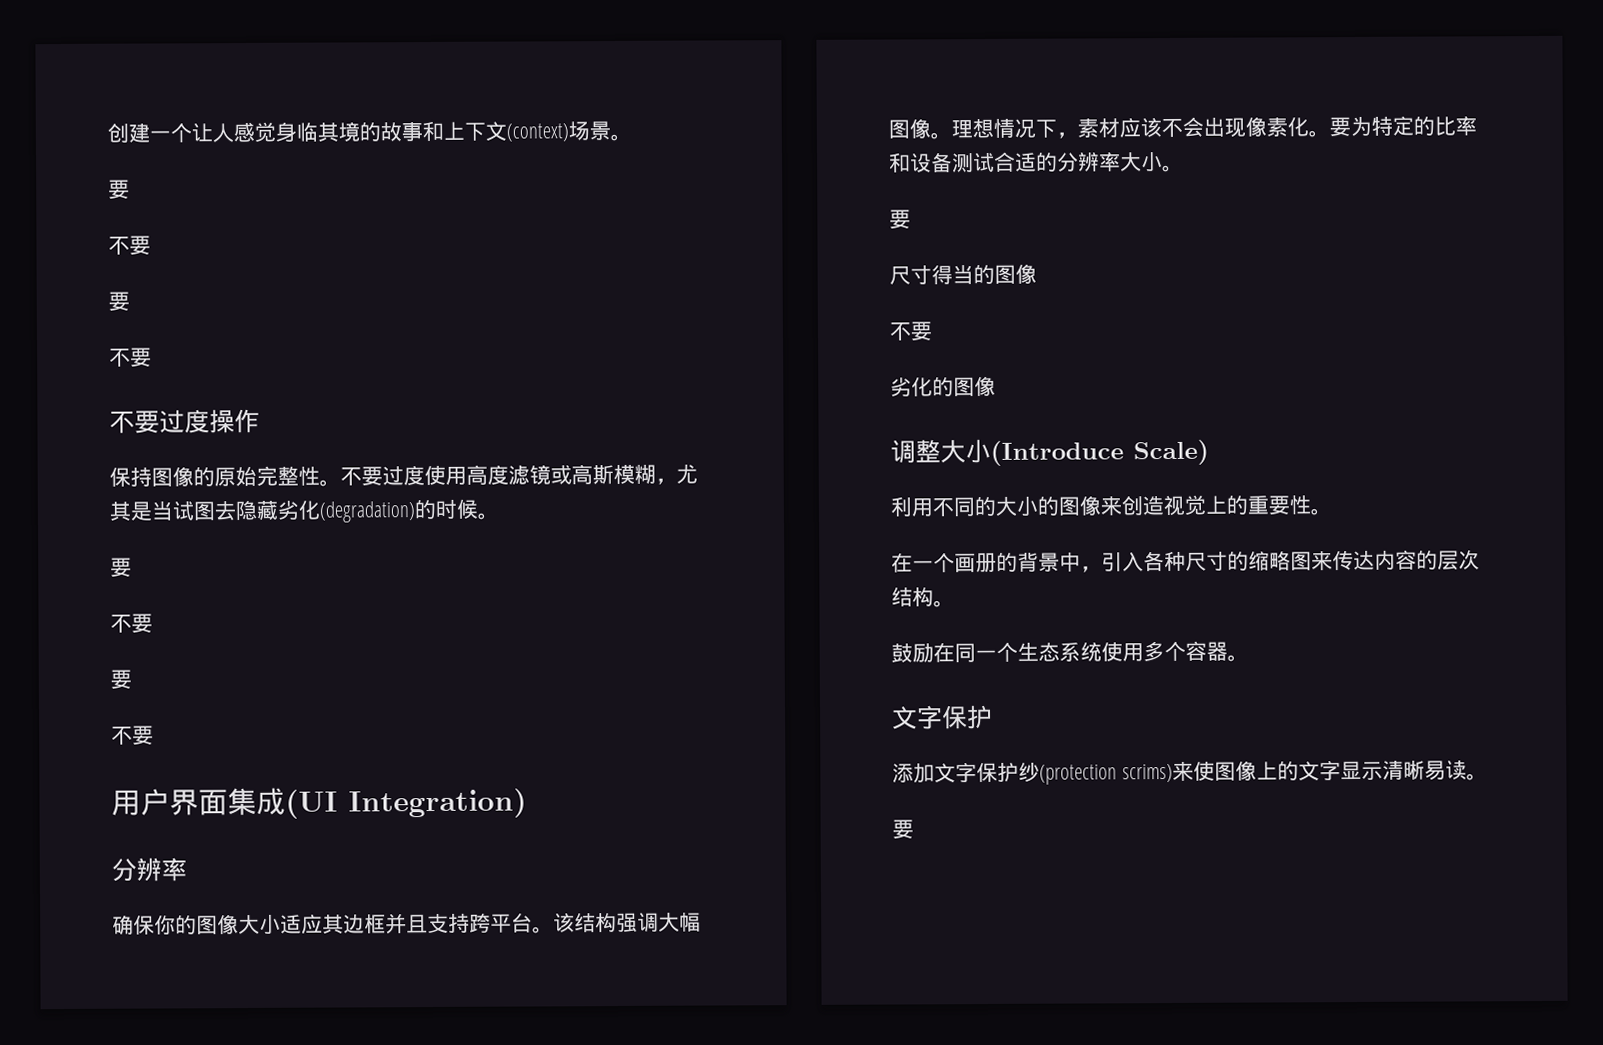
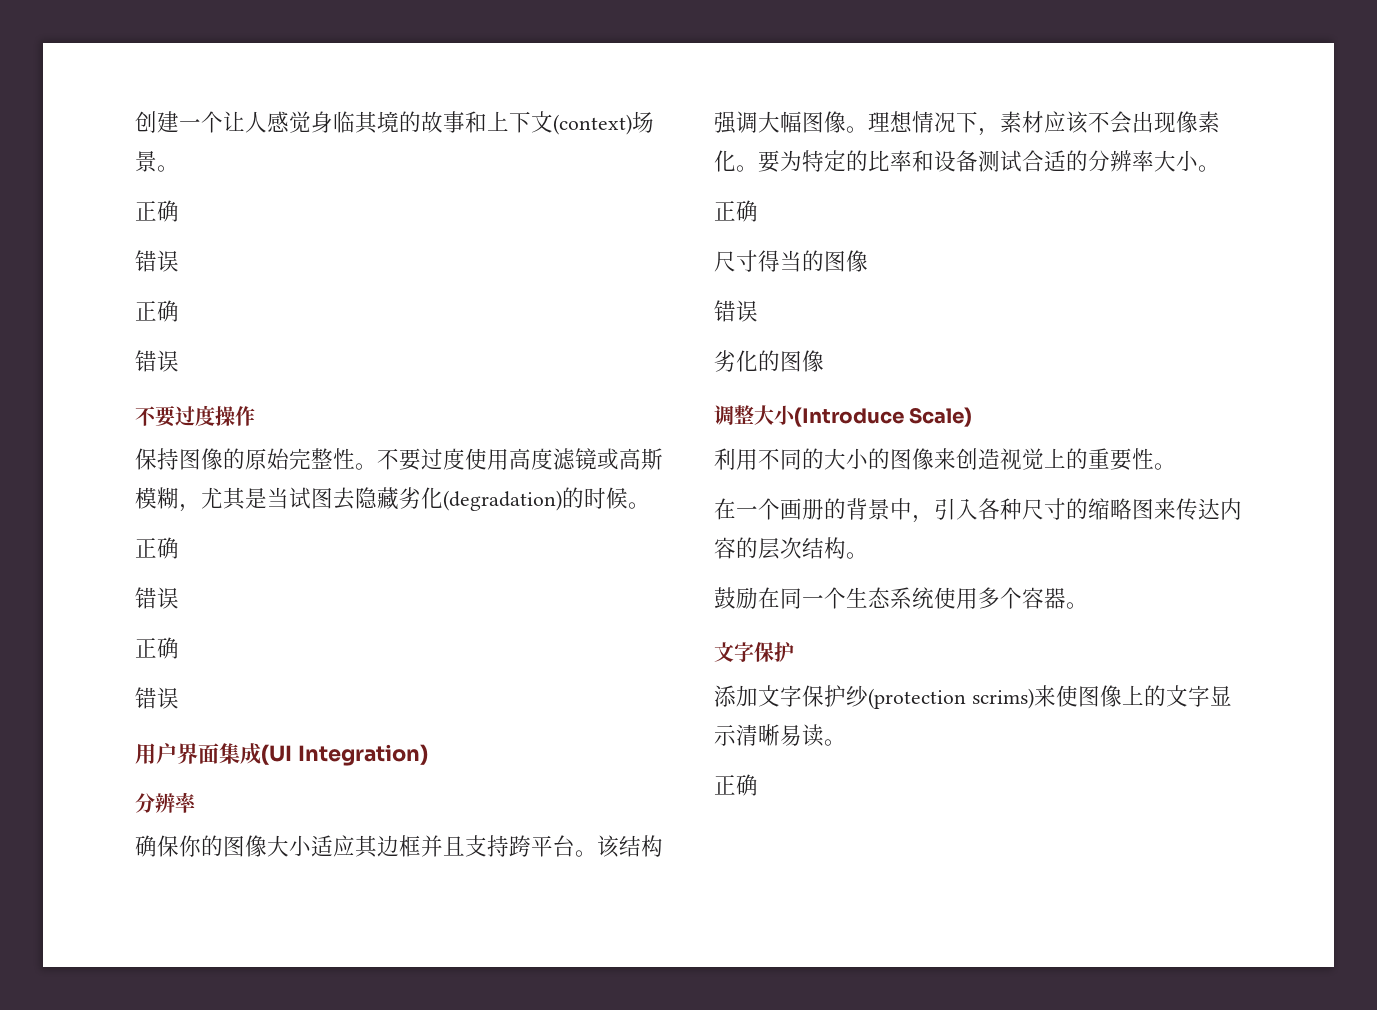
[108,179,130,199] [108,235,151,255] [108,291,130,311] [109,347,152,367] 要 // 不要 // 要 // 不要 -> [135,200,179,222] [135,250,179,272] [135,300,179,322] [135,350,179,372] 正确 // 错误 // 正确 // 错误
[110,557,132,577] [110,613,153,633] [110,669,132,689] [111,725,154,745] 要 // 不要 // 要 // 不要 -> [135,537,179,559] [135,587,179,609] [135,637,179,659] [135,687,179,709] 正确 // 错误 // 正确 // 错误
[889,209,911,229] 要 -> [714,200,758,222] 正确
[889,321,933,341] 不要 -> [714,300,758,322] 错误
[892,819,914,839] 要 -> [714,774,758,796] 正确

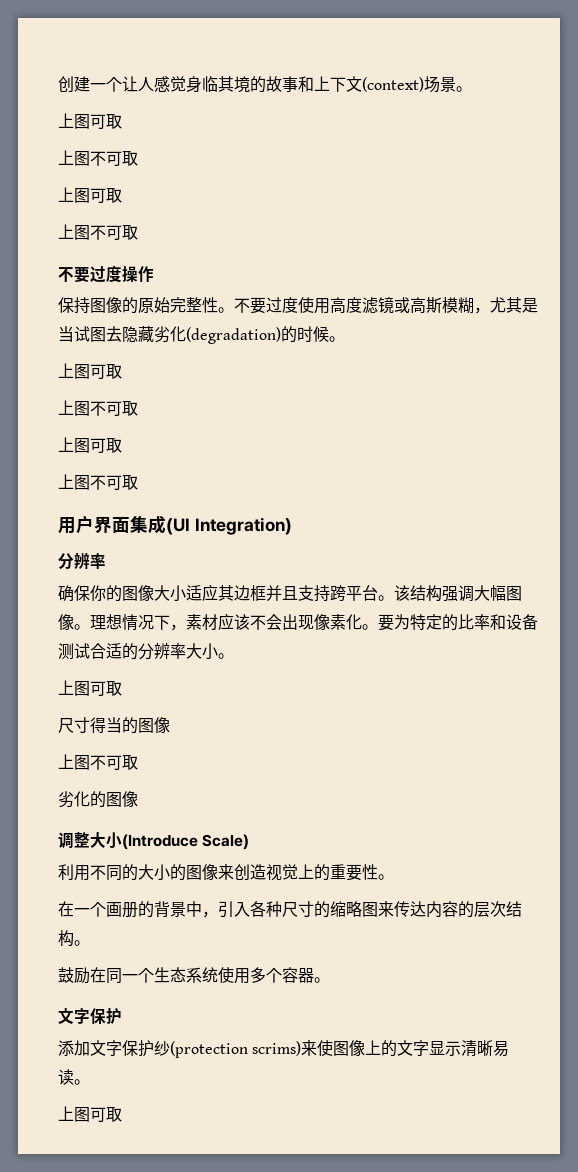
[135,200,179,222] [135,250,179,272] [135,300,179,322] [135,350,179,372] 正确 // 错误 // 正确 // 错误 -> [58,113,122,129] [58,150,138,166] [58,187,122,203] [58,224,138,240] 上图可取 // 上图不可取 // 上图可取 // 上图不可取
[135,537,179,559] [135,587,179,609] [135,637,179,659] [135,687,179,709] 正确 // 错误 // 正确 // 错误 -> [58,363,122,379] [58,400,138,416] [58,437,122,453] [58,474,138,490] 上图可取 // 上图不可取 // 上图可取 // 上图不可取
[714,200,758,222] 正确 -> [58,680,122,696] 上图可取
[714,300,758,322] 错误 -> [58,754,138,770] 上图不可取
[714,774,758,796] 正确 -> [58,1106,122,1122] 上图可取

